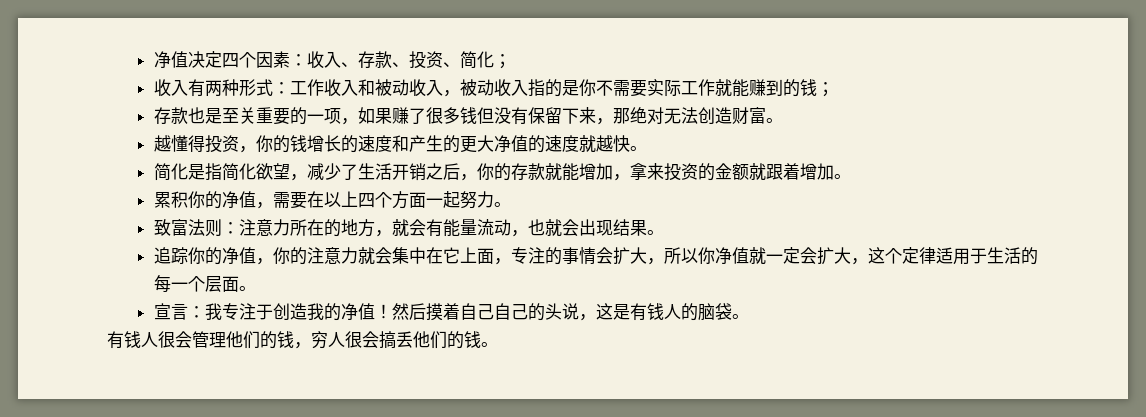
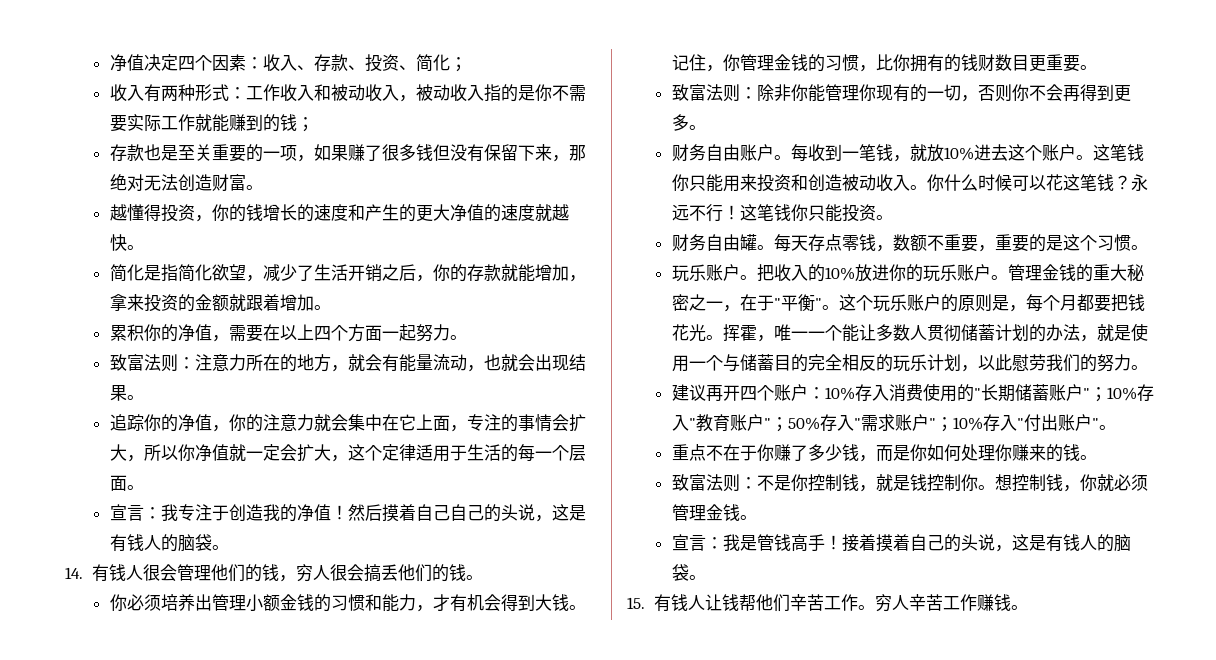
(749, 316) none -> [65,567,83,579] 14.
(498, 344) none -> [109,594,586,612] [671,54,1097,72] [671,84,1131,102] [671,114,706,131] [671,144,1144,162] [671,174,1148,192] [671,204,893,222] [671,234,1148,252] [671,264,1144,282] [671,294,1145,312] [671,323,1148,342] [671,354,1148,372] [671,383,1154,402] [671,414,1116,432] [671,444,1097,462] [671,474,1148,492] [671,504,757,521] [671,534,1131,552] [671,564,706,581] [627,594,1028,612] // 你必须培养出管理小额金钱的习惯和能力，才有机会得到大钱。记住，你管理金钱的习惯，比你拥有的钱财数目更重要。 // 致富法则：除非你能管理你现有的一切，否则你不会再得到更多。 // 财务自由账户。每收到一笔钱，就放10%进去这个账户。这笔钱你只能用来投资和创造被动收入。你什么时候可以花这笔钱？永远不行！这笔钱你只能投资。 // 财务自由罐。每天存点零钱，数额不重要，重要的是这个习惯。 // 玩乐账户。把收入的10%放进你的玩乐账户。管理金钱的重大秘密之一，在于"平衡"。这个玩乐账户的原则是，每个月都要把钱花光。挥霍，唯一一个能让多数人贯彻储蓄计划的办法，就是使用一个与储蓄目的完全相反的玩乐计划，以此慰劳我们的努力。 // 建议再开四个账户：10%存入消费使用的"长期储蓄账户"；10%存入"教育账户"；50%存入"需求账户"；10%存入"付出账户"。 // 重点不在于你赚了多少钱，而是你如何处理你赚来的钱。 // 致富法则：不是你控制钱，就是钱控制你。想控制钱，你就必须管理金钱。 // 宣言：我是管钱高手！接着摸着自己的头说，这是有钱人的脑袋。 // 15.有钱人让钱帮他们辛苦工作。穷人辛苦工作赚钱。

